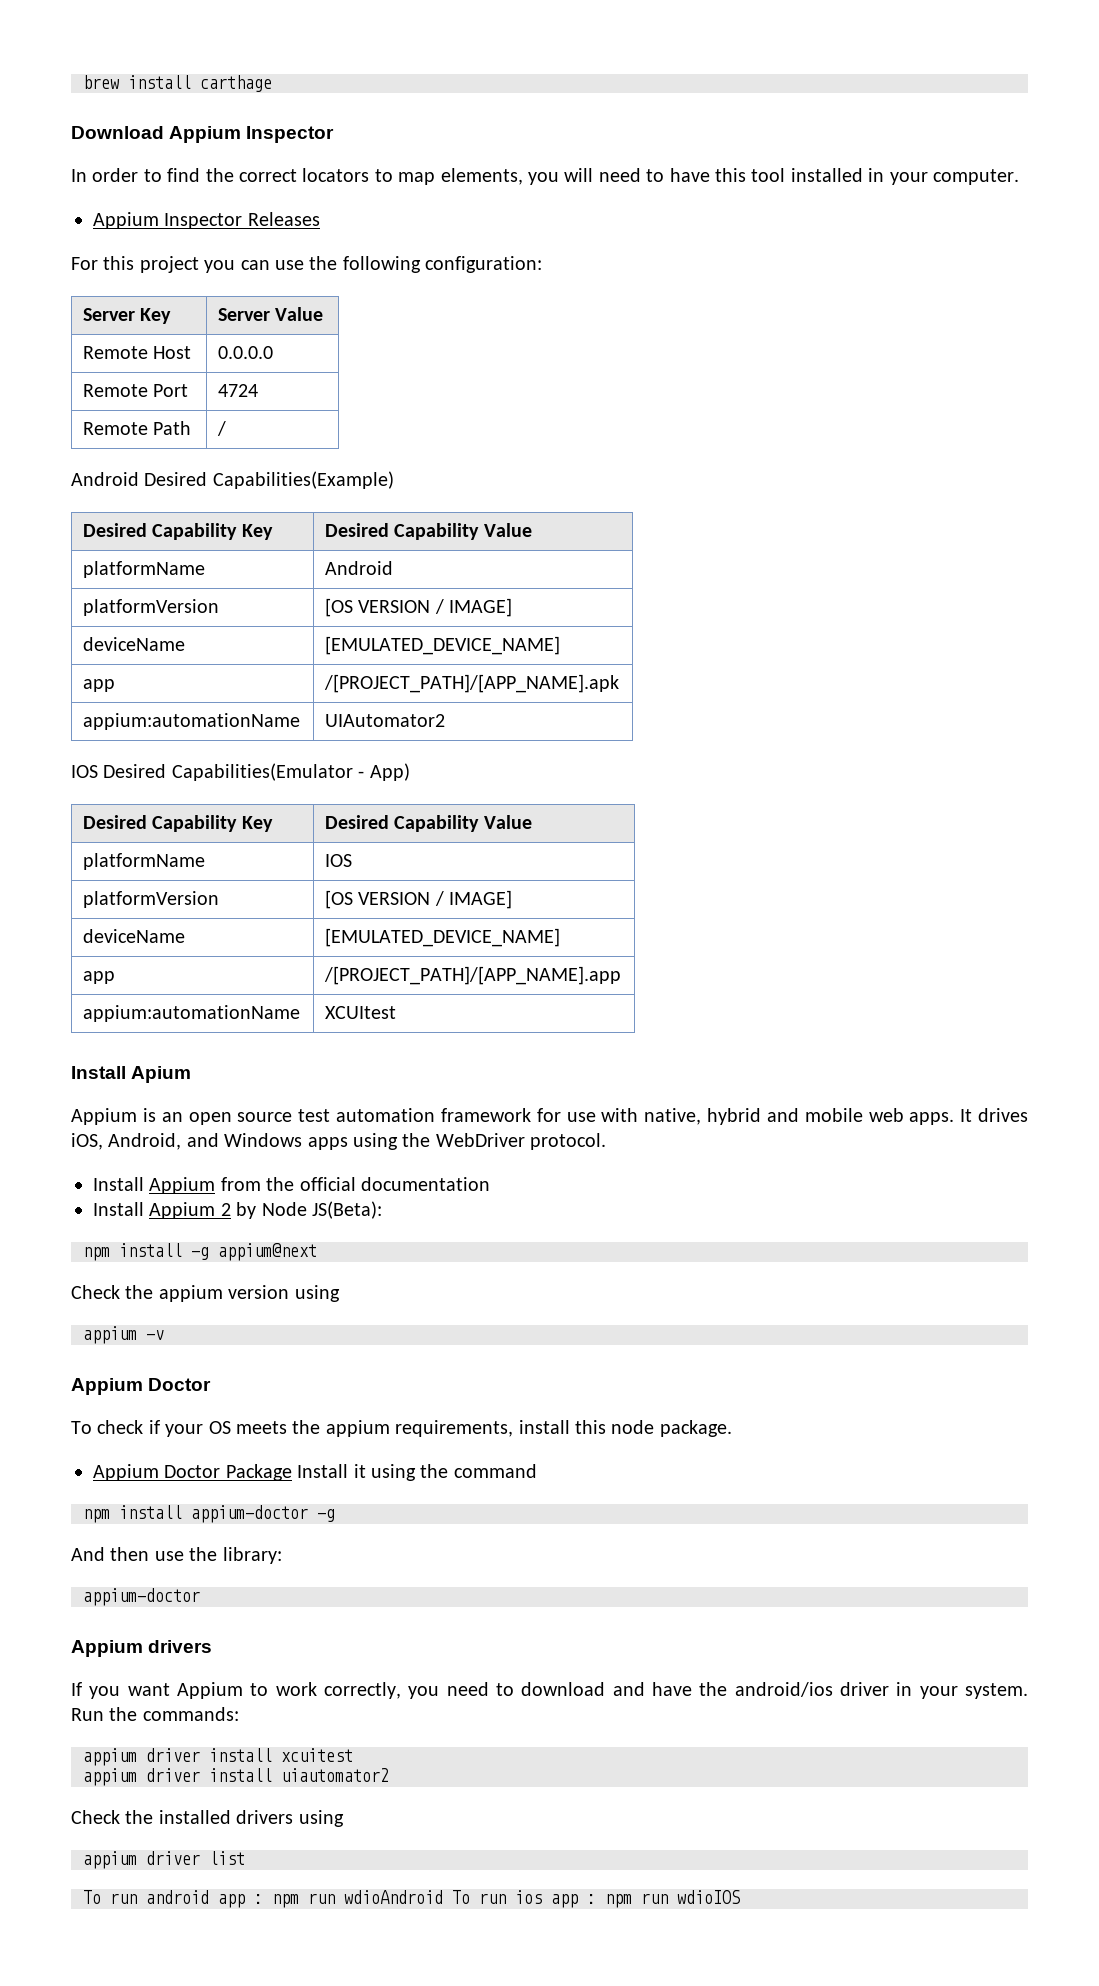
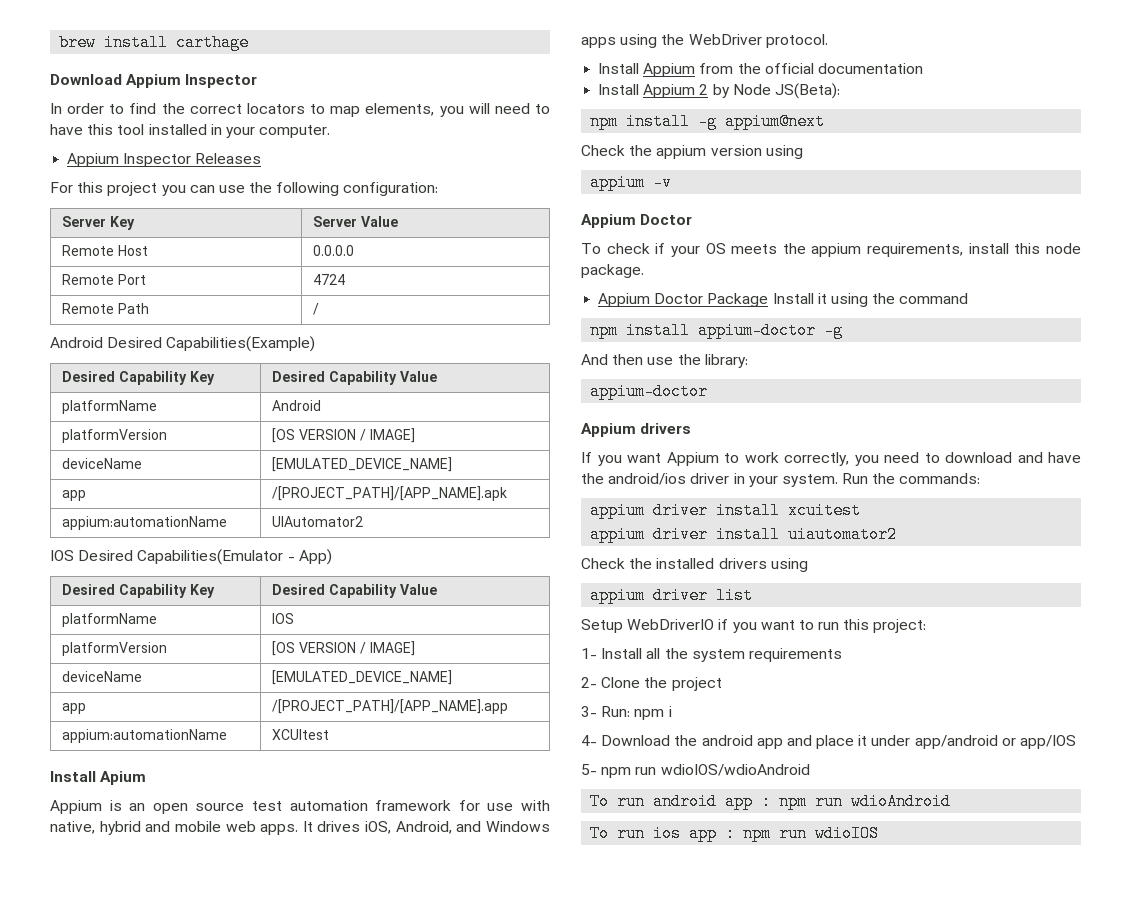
(245, 1858) none -> [581,619,927,633] [581,648,842,662] [581,677,722,691] [581,706,672,720] [581,735,1077,749] [581,764,810,778] // Setup WebDriverIO if you want to run this project: // 1- Install all the system requirements // 2- Clone the project // 3- Run: npm i // 4- Download the android app and place it under app/android or app/IOS // 5- npm run wdioIOS/wdioAndroid
(443, 1897) none -> (952, 801) //

